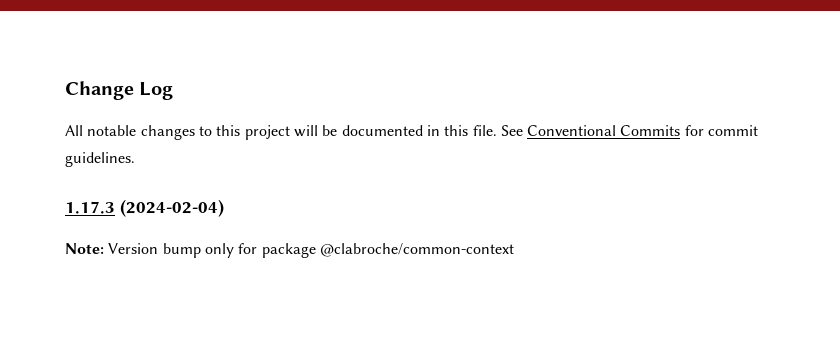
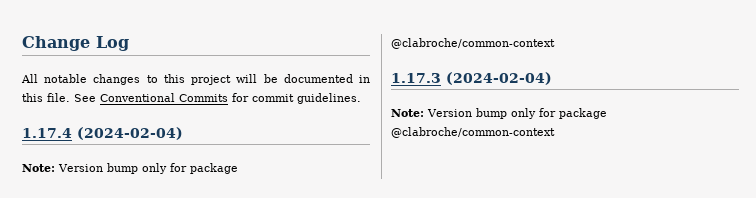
(135, 159) none -> [22,127,183,140] [22,163,238,174] [391,38,555,49] // 1.17.4 (2024-02-04) // Note: Version bump only for package @clabroche/common-context

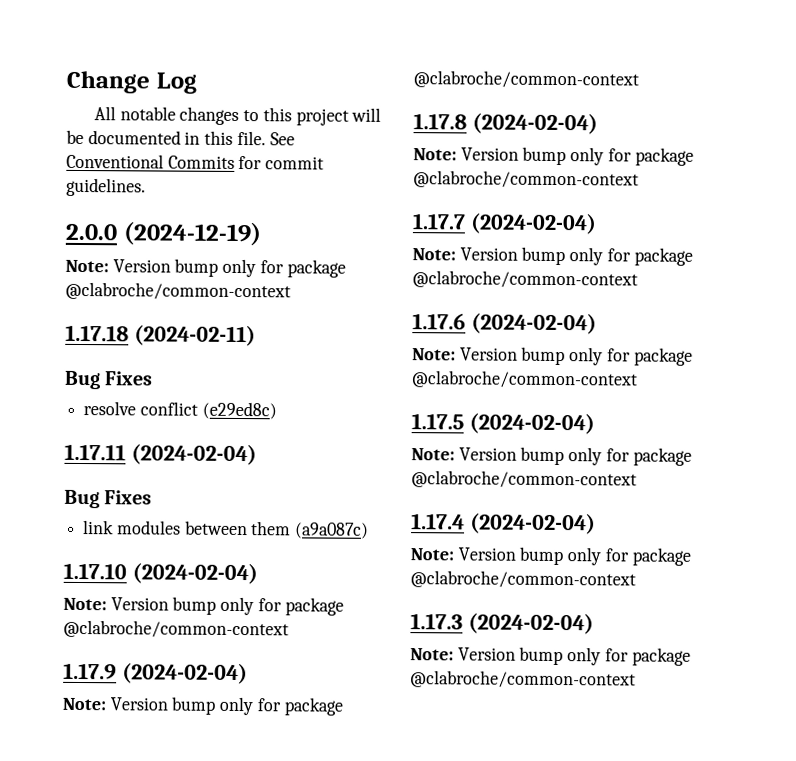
(361, 98) none -> [65,221,261,247] [65,258,346,278] [65,281,291,301] [65,324,256,347] [64,370,154,390] [83,401,277,420] [64,443,257,466] [64,489,153,509] [83,520,370,539] [63,562,258,585] [63,596,344,616] [63,619,289,639] [63,662,248,685] [62,696,344,716] [413,70,639,89] [413,112,598,135] [413,146,694,166] [413,170,639,189] [412,212,597,235] [412,246,693,266] [412,270,638,289] [412,312,597,335] [412,346,693,366] [411,370,638,389] [411,412,595,435] [411,446,692,466] [411,470,637,489] // 2.0.0 (2024-12-19) // Note: Version bump only for package @clabroche/common-context // 1.17.18 (2024-02-11) // Bug Fixes // resolve conflict (e29ed8c) // 1.17.11 (2024-02-04) // Bug Fixes // link modules between them (a9a087c) // 1.17.10 (2024-02-04) // Note: Version bump only for package @clabroche/common-context // 1.17.9 (2024-02-04) // Note: Version bump only for package @clabroche/common-context // 1.17.8 (2024-02-04) // Note: Version bump only for package @clabroche/common-context // 1.17.7 (2024-02-04) // Note: Version bump only for package @clabroche/common-context // 1.17.6 (2024-02-04) // Note: Version bump only for package @clabroche/common-context // 1.17.5 (2024-02-04) // Note: Version bump only for package @clabroche/common-context

